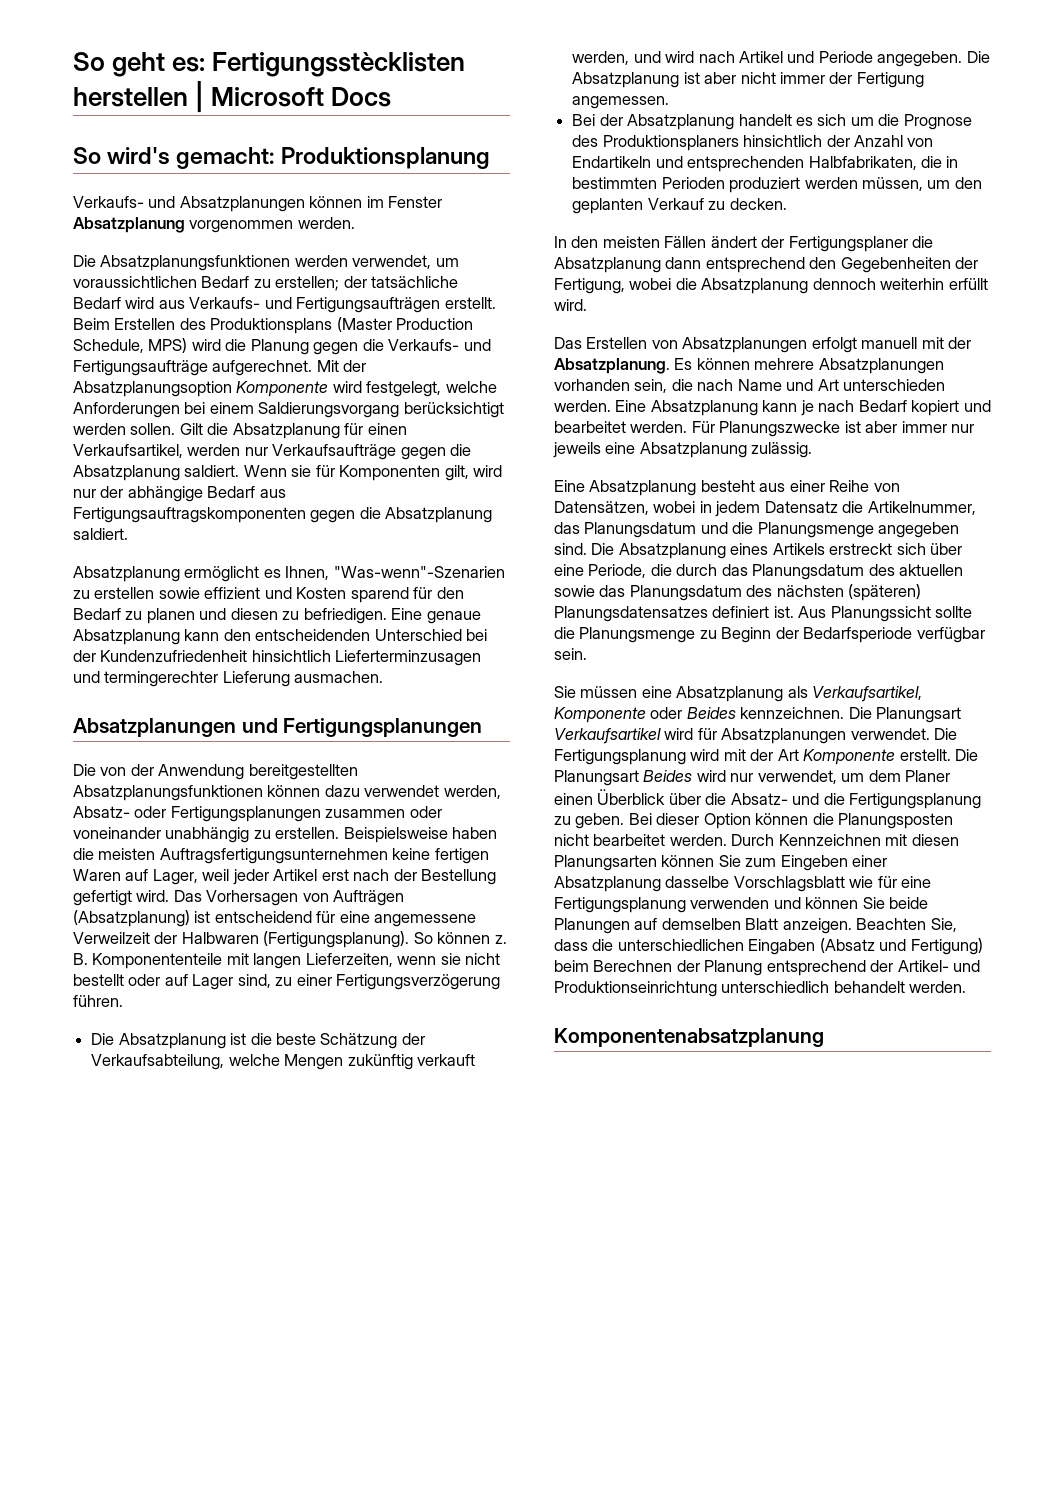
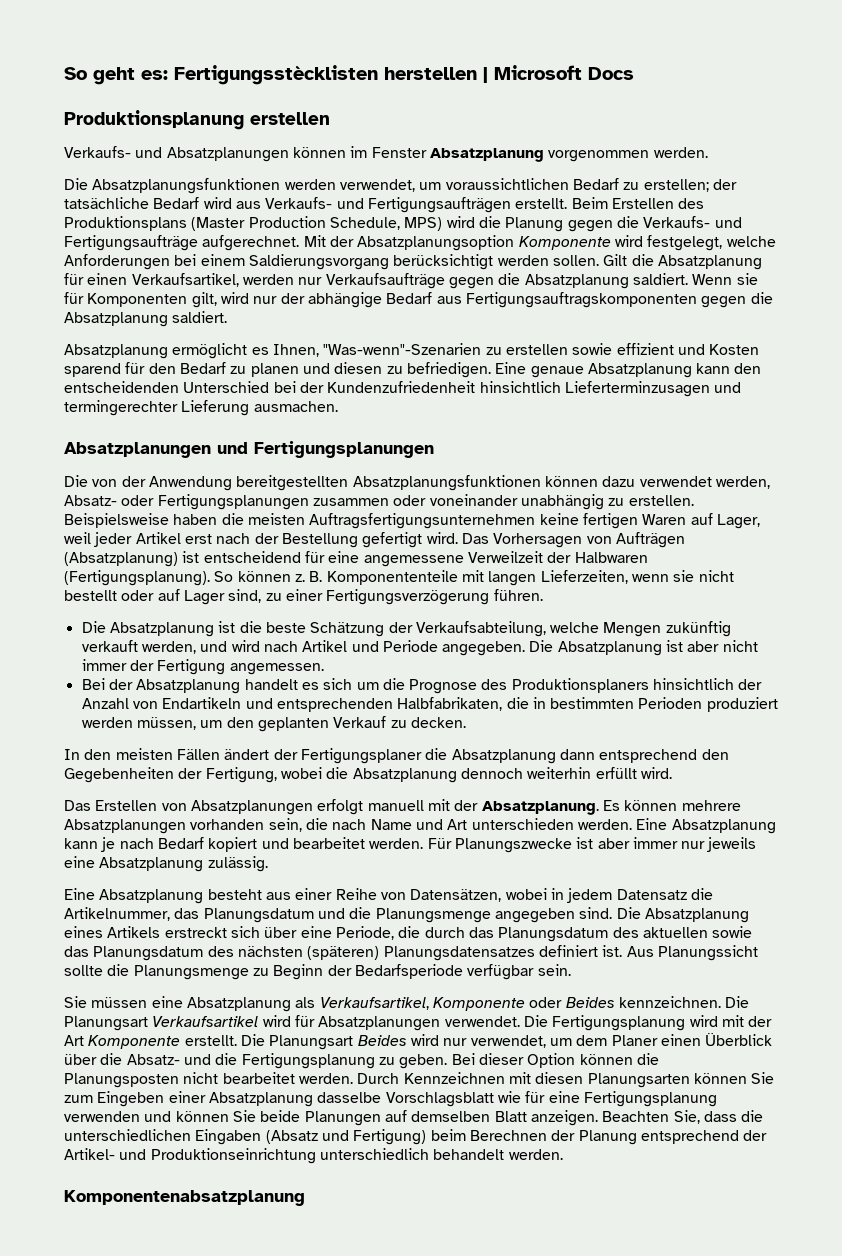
[73,147,275,169] So wird's gemacht: -> (634, 73) none
(490, 158) none -> [250,112,330,125] erstellen

